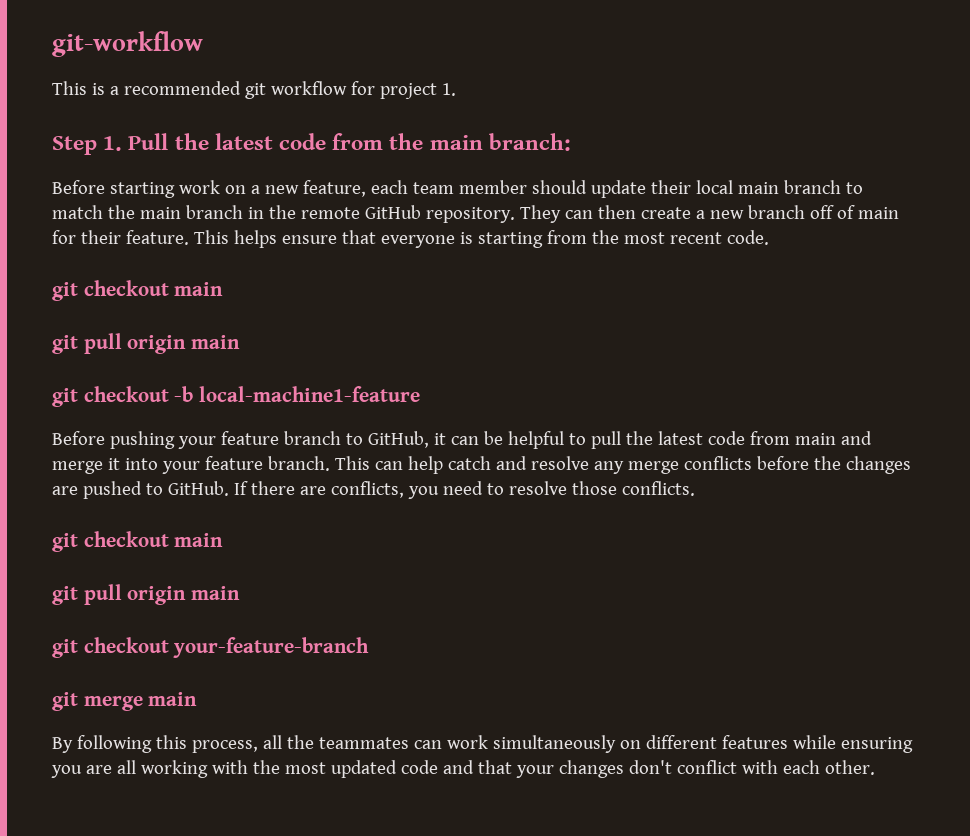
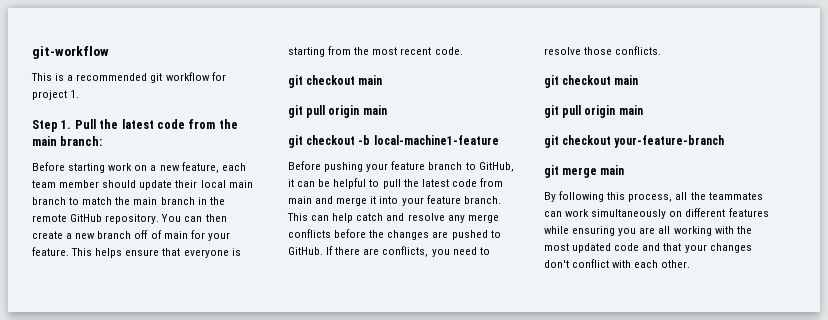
[519,205,561,223] They -> [161,214,182,222] You
[80,230,121,244] their -> [207,232,230,241] your

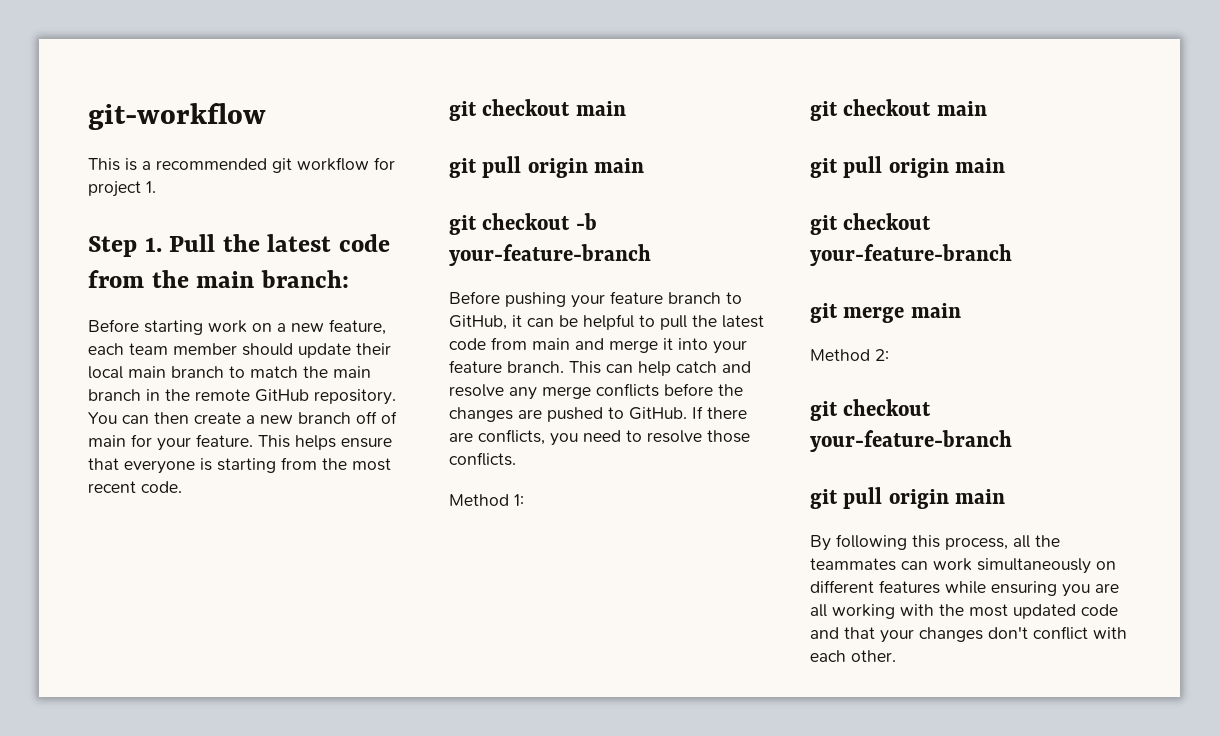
[373,135,499,145] local-machine1-feature -> [449,244,651,266] your-feature-branch
(662, 50) none -> [449,494,524,506] // Method 1:
(625, 170) none -> [810,349,889,361] [810,399,932,421] [810,430,1012,452] [810,487,1006,509] // Method 2: // git checkout your-feature-branch // git pull origin main

